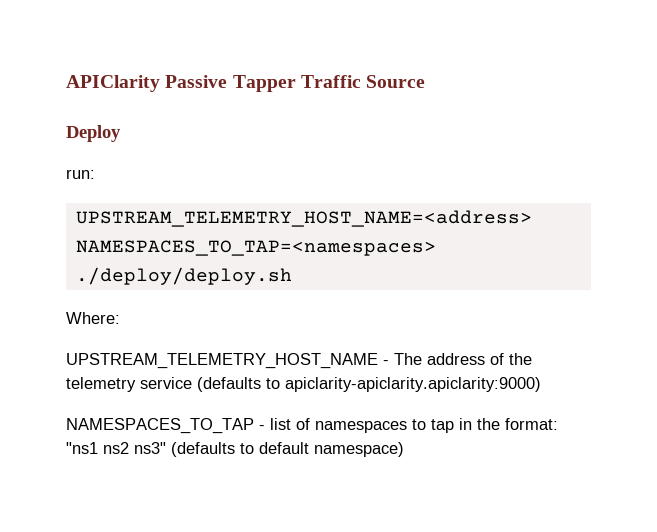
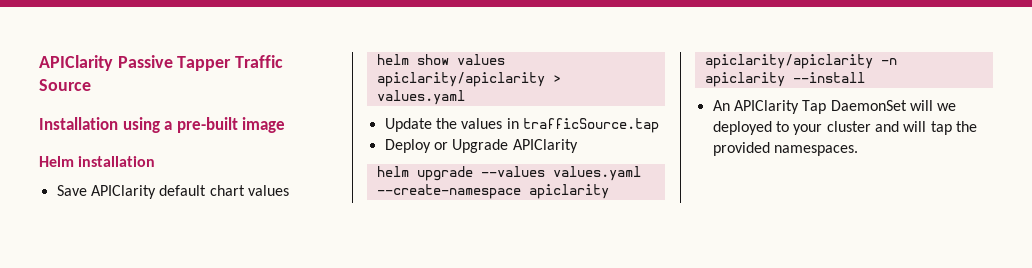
[66,125,121,142] [66,169,95,179] [75,210,532,227] [75,240,436,256] [75,267,292,285] [66,312,120,324] [66,353,532,369] [66,377,541,392] [66,418,558,434] [66,442,404,457] Deploy // run: // UPSTREAM_TELEMETRY_HOST_NAME=<address> NAMESPACES_TO_TAP=<namespaces> ./deploy/deploy.sh // Where: // UPSTREAM_TELEMETRY_HOST_NAME - The address of the telemetry service (defaults to apiclarity-apiclarity.apiclarity:9000) // NAMESPACES_TO_TAP - list of namespaces to tap in the format: "ns1 ns2 ns3" (defaults to default namespace) -> [39,117,286,133] [39,156,156,167] [56,185,289,199] [376,54,505,65] [376,72,561,87] [376,90,465,105] [384,118,659,133] [384,139,578,153] [376,166,641,181] [376,184,609,199] [704,54,897,69] [704,72,865,87] [712,100,957,114] [712,121,977,135] [712,142,858,156] Installation using a pre-built image // Helm installation // Save APIClarity default chart values // helm show values apiclarity/apiclarity > values.yaml // Update the values in trafficSource.tap // Deploy or Upgrade APIClarity // helm upgrade --values values.yaml --create-namespace apiclarity apiclarity/apiclarity -n apiclarity --install // An APIClarity Tap DaemonSet will we deployed to your cluster and will tap the provided namespaces.

